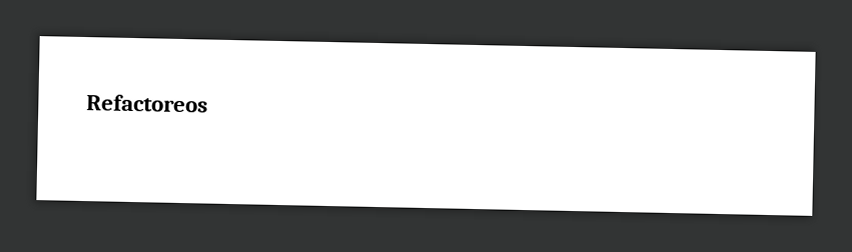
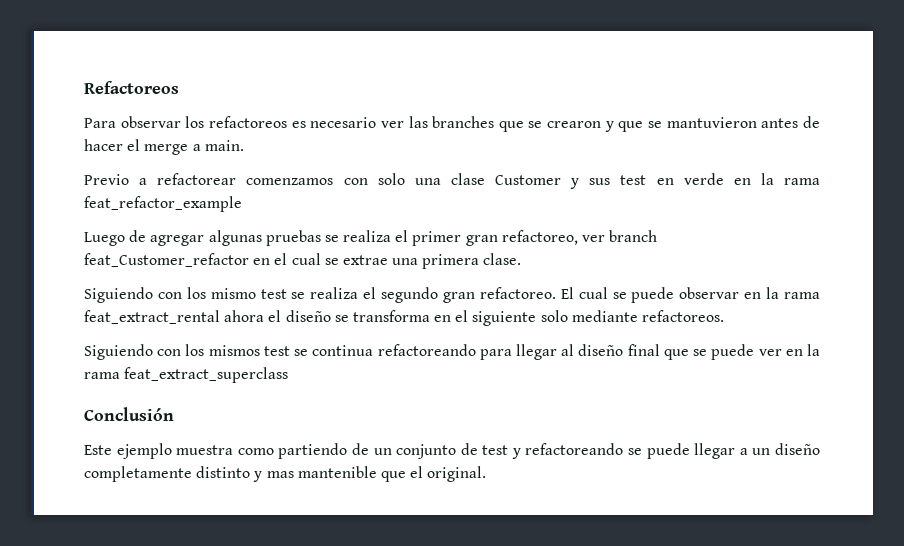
(208, 103) none -> [84,116,820,132] [84,139,244,155] [84,173,820,189] [84,196,242,212] [84,230,658,246] [84,253,522,269] [84,287,821,303] [84,310,725,326] [84,344,820,360] [84,367,289,383] [84,407,174,421] [84,443,820,459] [84,466,487,482] // Para observar los refactoreos es necesario ver las branches que se crearon y que se mantuvieron antes de hacer el merge a main. // Previo a refactorear comenzamos con solo una clase Customer y sus test en verde en la rama feat_refactor_example // Luego de agregar algunas pruebas se realiza el primer gran refactoreo, ver branch feat_Customer_refactor en el cual se extrae una primera clase. // Siguiendo con los mismo test se realiza el segundo gran refactoreo. El cual se puede observar en la rama feat_extract_rental ahora el diseño se transforma en el siguiente solo mediante refactoreos. // Siguiendo con los mismos test se continua refactoreando para llegar al diseño final que se puede ver en la rama feat_extract_superclass // Conclusión // Este ejemplo muestra como partiendo de un conjunto de test y refactoreando se puede llegar a un diseño completamente distinto y mas mantenible que el original.

